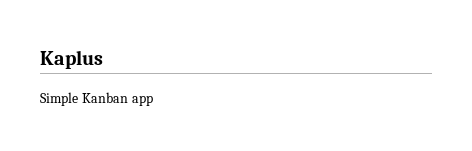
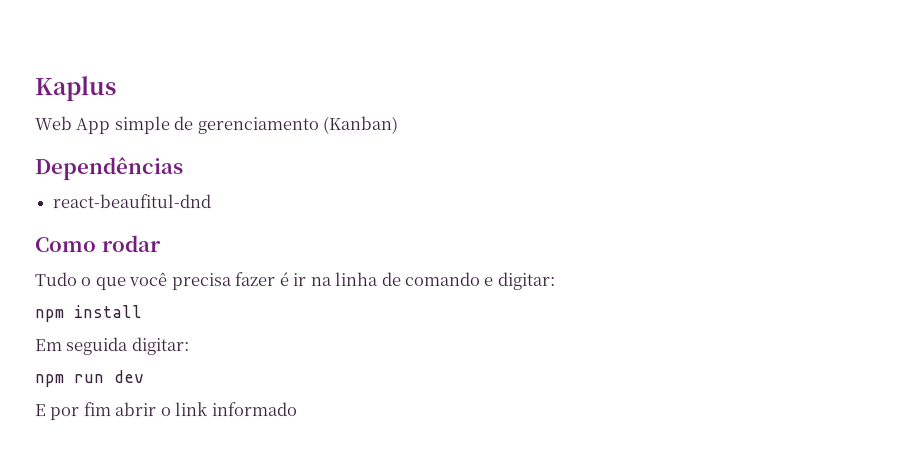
[40,92,153,106] Simple Kanban app -> [34,116,399,135] [34,157,183,181] [52,194,212,209] [34,235,162,253] [35,271,556,291] [35,305,143,323] [35,337,190,356] [35,370,145,388] [35,402,298,421] Web App simple de gerenciamento (Kanban) // Dependências // react-beaufitul-dnd // Como rodar // Tudo o que você precisa fazer é ir na linha de comando e digitar: // npm install // Em seguida digitar: // npm run dev // E por fim abrir o link informado

